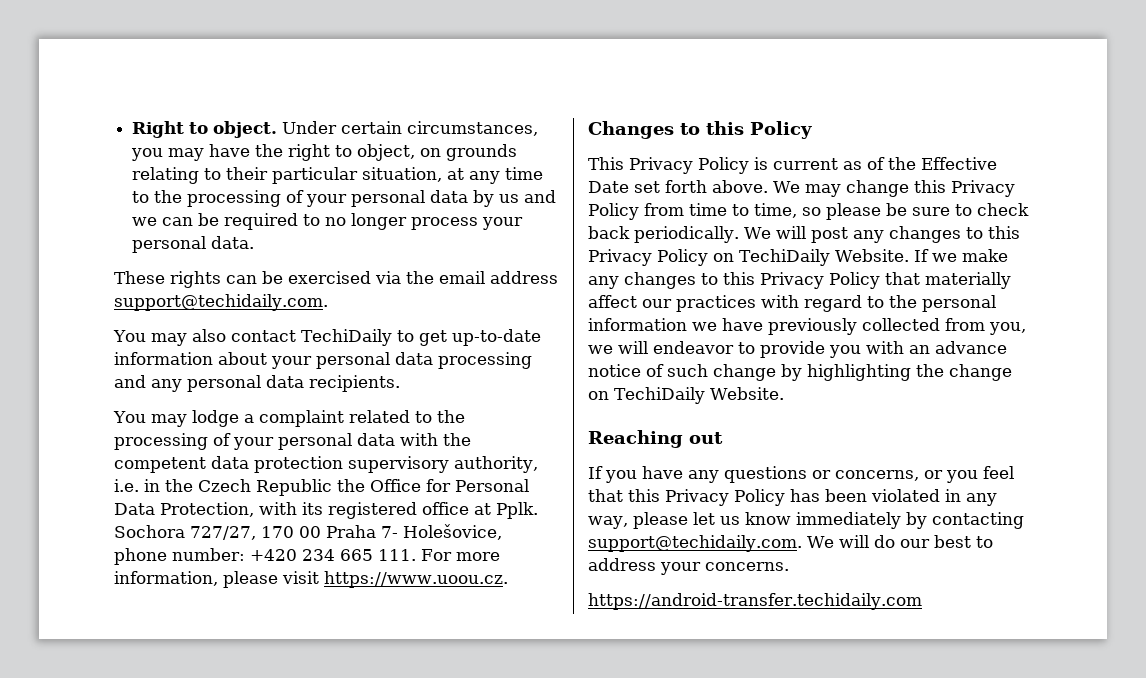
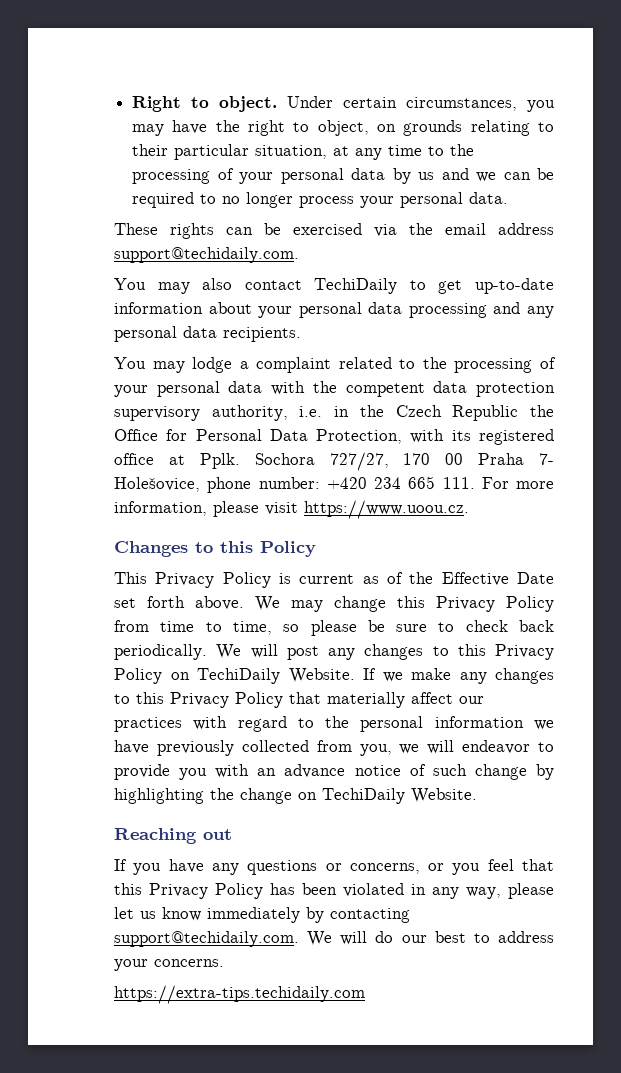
[588,593,922,610] https://android-transfer.techidaily.com -> [114,985,365,1004] https://extra-tips.techidaily.com

